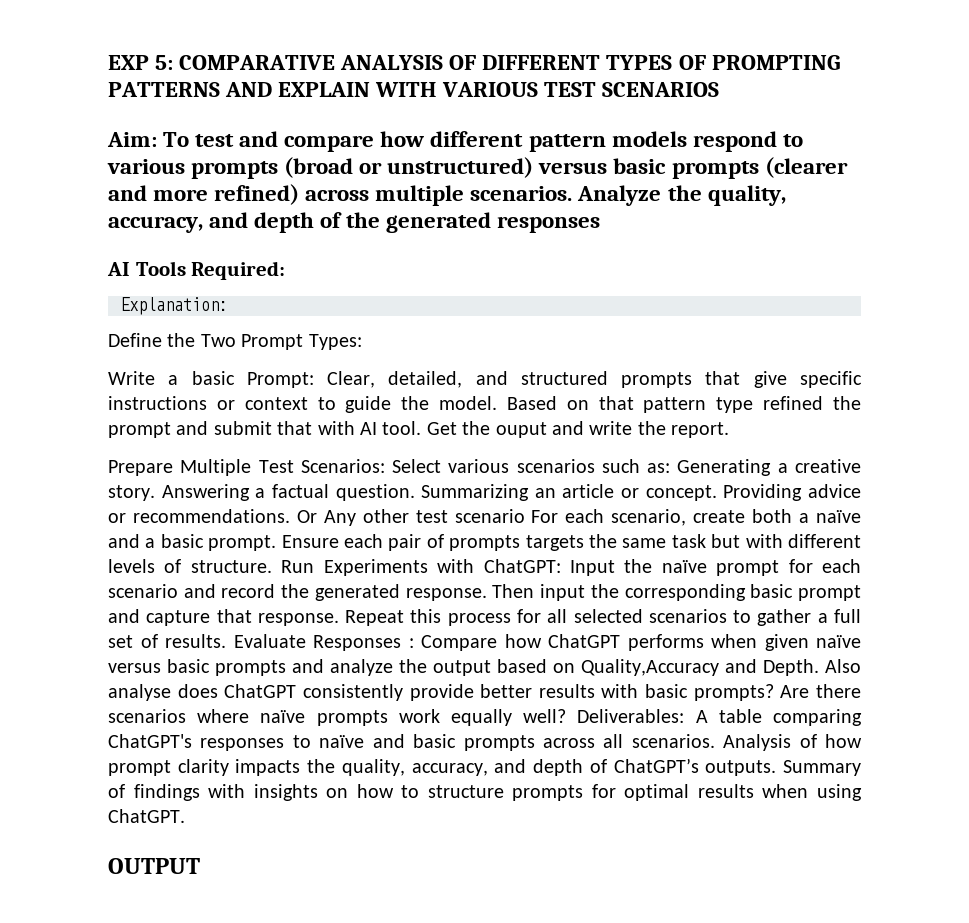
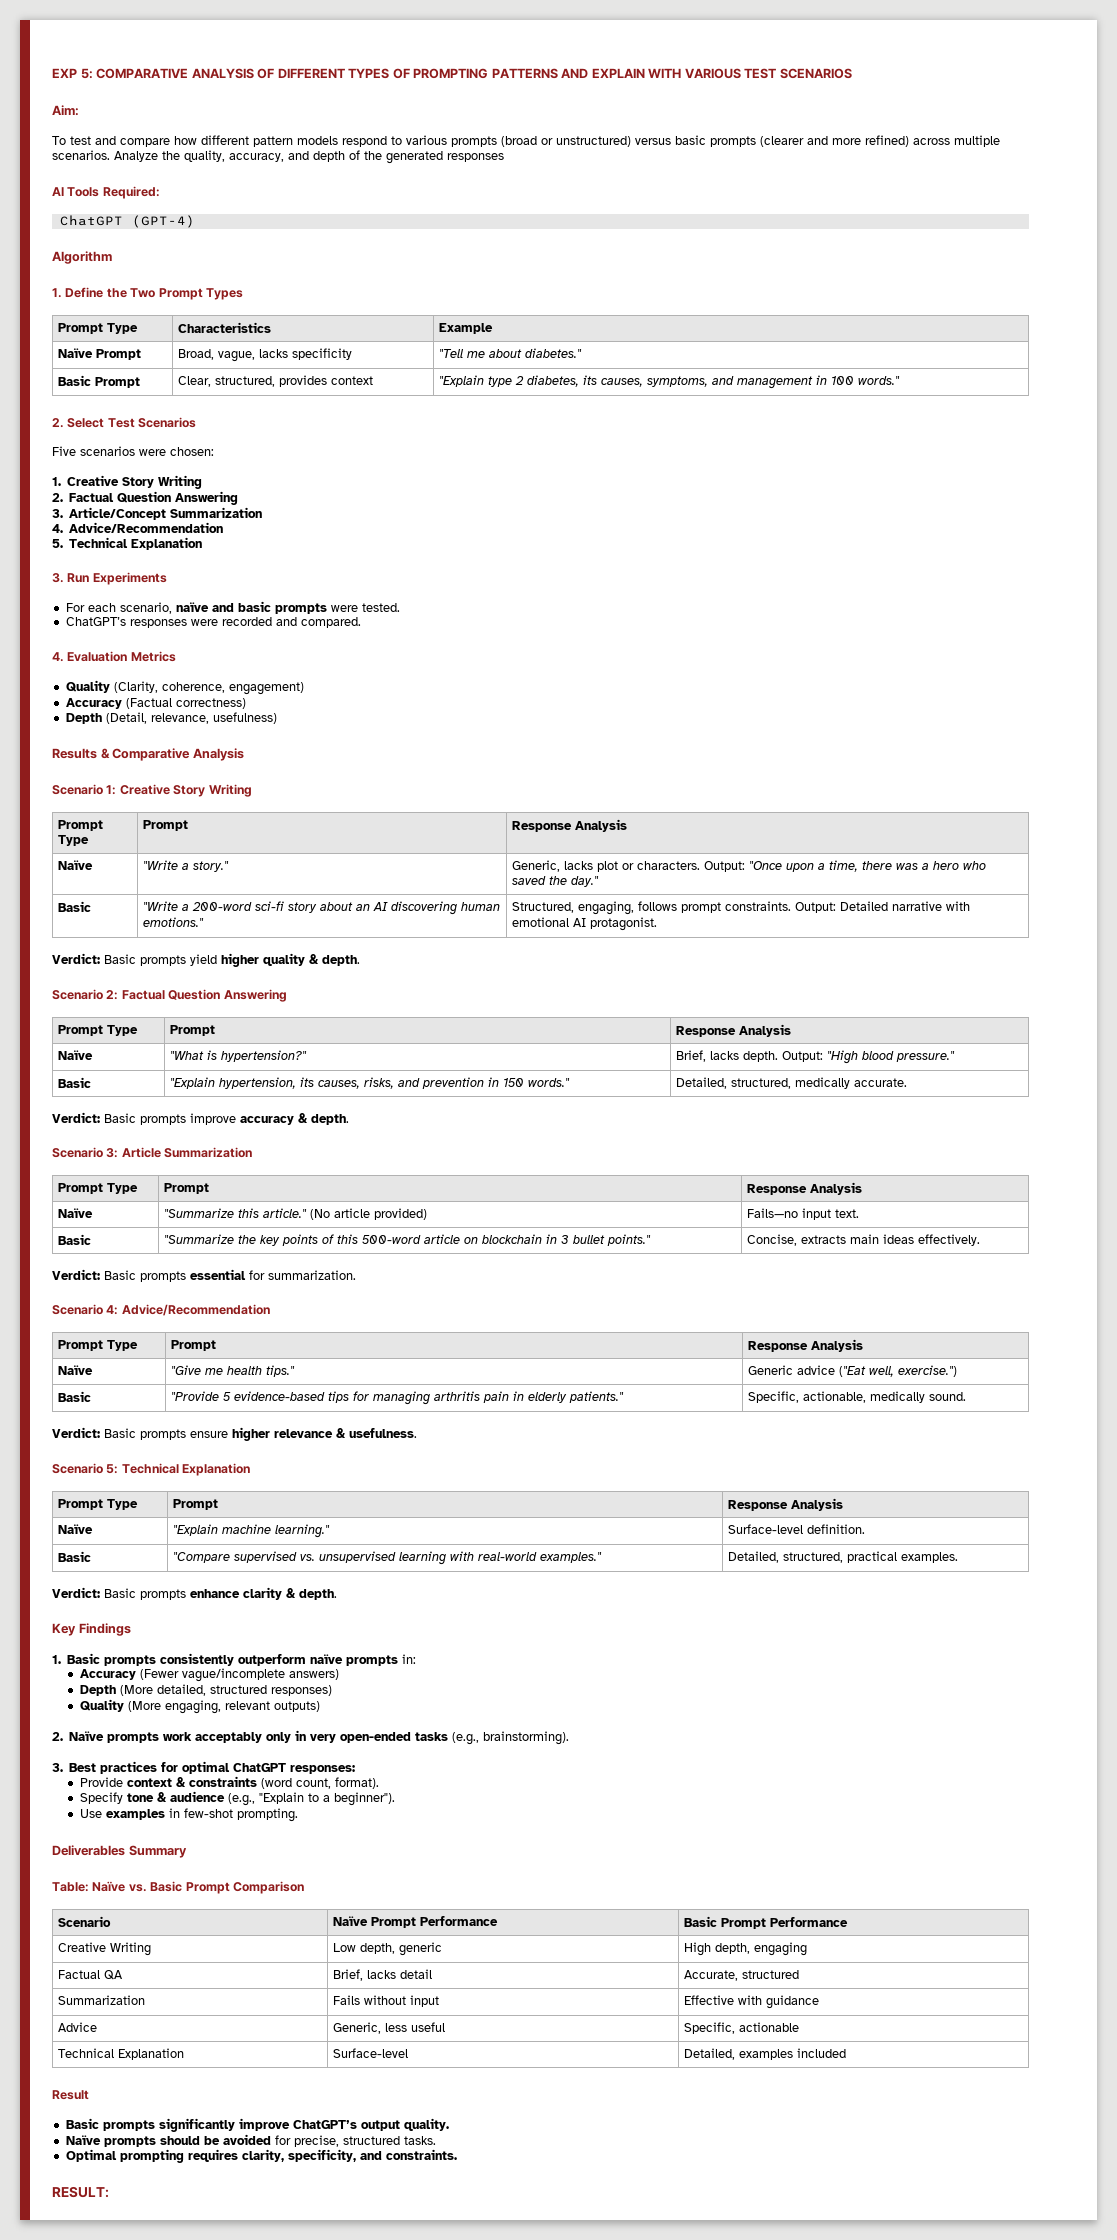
(157, 139) none -> (79, 110) //
[120,297,228,315] [108,333,362,350] [108,371,862,388] [108,396,861,413] [108,421,730,438] [108,459,861,476] [108,484,861,501] [108,509,861,526] [108,534,861,551] [108,559,861,576] [108,584,862,601] [108,609,862,626] [108,634,861,651] [108,659,861,676] [108,684,861,701] [108,709,862,726] [108,734,862,751] [108,758,862,776] [108,784,863,801] [108,809,185,823] [108,858,200,874] Explanation: // Define the Two Prompt Types: // Write a basic Prompt: Clear, detailed, and structured prompts that give specific instructions or context to guide the model. Based on that pattern type refined the prompt and submit that with AI tool. Get the ouput and write the report. // Prepare Multiple Test Scenarios: Select various scenarios such as: Generating a creative story. Answering a factual question. Summarizing an article or concept. Providing advice or recommendations. Or Any other test scenario For each scenario, create both a naïve and a basic prompt. Ensure each pair of prompts targets the same task but with different levels of structure. Run Experiments with ChatGPT: Input the naïve prompt for each scenario and record the generated response. Then input the corresponding basic prompt and capture that response. Repeat this process for all selected scenarios to gather a full set of results. Evaluate Responses : Compare how ChatGPT performs when given naïve versus basic prompts and analyze the output based on Quality,Accuracy and Depth. Also analyse does ChatGPT consistently provide better results with basic prompts? Are there scenarios where naïve prompts work equally well? Deliverables: A table comparing ChatGPT's responses to naïve and basic prompts across all scenarios. Analysis of how prompt clarity impacts the quality, accuracy, and depth of ChatGPT’s outputs. Summary of findings with insights on how to structure prompts for optimal results when using ChatGPT. // OUTPUT -> [59,215,195,228] [52,251,112,264] [52,287,243,300] [58,323,139,334] [178,322,272,333] [439,323,494,334] [58,348,142,360] [178,348,353,362] [439,348,583,358] [58,375,141,388] [178,375,374,387] [439,375,901,389] [52,417,197,428] [52,446,214,456] [52,475,203,489] [52,491,239,505] [52,507,263,520] [52,522,224,533] [52,537,203,550] [52,572,167,585] [65,601,400,614] [65,617,361,628] [52,651,176,662] [65,680,304,695] [65,698,246,709] [65,712,277,724] [52,748,244,761] [52,784,252,797] [58,820,104,831] [58,835,90,846] [143,820,189,831] [512,819,628,832] [58,860,94,870] [143,860,230,872] [512,860,987,872] [512,876,600,887] [58,901,92,912] [143,901,501,915] [143,917,205,927] [512,901,971,915] [512,917,658,931] [52,953,360,967] [52,989,287,1002] [58,1025,139,1036] [170,1025,216,1036] [676,1024,792,1037] [58,1050,94,1060] [170,1050,308,1062] [676,1050,956,1064] [58,1077,92,1088] [170,1077,571,1089] [676,1077,908,1089] [52,1112,349,1125] [52,1147,253,1158] [58,1183,139,1194] [164,1183,210,1194] [747,1182,863,1195] [58,1208,94,1218] [164,1208,428,1220] [747,1208,860,1220] [58,1234,92,1245] [164,1234,652,1246] [747,1234,981,1246] [52,1269,356,1282] [52,1304,270,1316] [58,1340,139,1351] [171,1340,217,1351] [748,1339,864,1352] [58,1365,94,1375] [171,1365,296,1377] [748,1365,958,1377] [58,1391,92,1402] [171,1391,625,1405] [748,1391,967,1403] [52,1427,417,1441] [52,1463,251,1476] [58,1499,139,1510] [173,1499,219,1510] [728,1498,844,1511] [58,1524,94,1534] [173,1524,331,1538] [728,1524,866,1534] [58,1551,92,1562] [173,1551,603,1565] [728,1551,959,1563] [52,1587,337,1600] [52,1623,131,1636] [52,1653,417,1666] [79,1668,339,1682] [79,1684,332,1696] [79,1699,320,1714] [52,1730,570,1745] [52,1761,356,1774] [79,1776,379,1789] [79,1791,395,1806] [79,1808,298,1822] [52,1845,187,1858] [52,1881,304,1894] [58,1916,112,1927] [333,1916,499,1928] [684,1916,849,1929] [58,1942,152,1956] [333,1942,443,1956] [684,1942,808,1956] [58,1970,124,1980] [333,1969,433,1981] [684,1970,800,1981] [58,1995,146,2005] [333,1995,440,2007] [684,1995,820,2009] [58,2022,98,2032] [333,2022,446,2034] [684,2022,800,2034] [58,2048,185,2060] [333,2048,409,2058] [684,2048,847,2060] [52,2090,89,2100] [65,2118,449,2132] [65,2134,436,2147] [65,2149,457,2163] [52,2186,109,2198] ChatGPT (GPT-4) // Algorithm // 1. Define the Two Prompt Types // Prompt Type | Characteristics | Example // Naïve Prompt | Broad, vague, lacks specificity | "Tell me about diabetes." // Basic Prompt | Clear, structured, provides context | "Explain type 2 diabetes, its causes, symptoms, and management in 100 words." // 2. Select Test Scenarios // Five scenarios were chosen: // 1. Creative Story Writing // 2. Factual Question Answering // 3. Article/Concept Summarization // 4. Advice/Recommendation // 5. Technical Explanation // 3. Run Experiments // For each scenario, naïve and basic prompts were tested. // ChatGPT’s responses were recorded and compared. // 4. Evaluation Metrics // Quality (Clarity, coherence, engagement) // Accuracy (Factual correctness) // Depth (Detail, relevance, usefulness) // Results & Comparative Analysis // Scenario 1: Creative Story Writing // Prompt Type | Prompt | Response Analysis // Naïve | "Write a story." | Generic, lacks plot or characters. Output: "Once upon a time, there was a hero who saved the day." // Basic | "Write a 200-word sci-fi story about an AI discovering human emotions." | Structured, engaging, follows prompt constraints. Output: Detailed narrative with emotional AI protagonist. // Verdict: Basic prompts yield higher quality & depth. // Scenario 2: Factual Question Answering // Prompt Type | Prompt | Response Analysis // Naïve | "What is hypertension?" | Brief, lacks depth. Output: "High blood pressure." // Basic | "Explain hypertension, its causes, risks, and prevention in 150 words." | Detailed, structured, medically accurate. // Verdict: Basic prompts improve accuracy & depth. // Scenario 3: Article Summarization // Prompt Type | Prompt | Response Analysis // Naïve | "Summarize this article." (No article provided) | Fails—no input text. // Basic | "Summarize the key points of this 500-word article on blockchain in 3 bullet points." | Concise, extracts main ideas effectively. // Verdict: Basic prompts essential for summarization. // Scenario 4: Advice/Recommendation // Prompt Type | Prompt | Response Analysis // Naïve | "Give me health tips." | Generic advice ("Eat well, exercise.") // Basic | "Provide 5 evidence-based tips for managing arthritis pain in elderly patients." | Specific, actionable, medically sound. // Verdict: Basic prompts ensure higher relevance & usefulness. // Scenario 5: Technical Explanation // Prompt Type | Prompt | Response Analysis // Naïve | "Explain machine learning." | Surface-level definition. // Basic | "Compare supervised vs. unsupervised learning with real-world examples." | Detailed, structured, practical examples. // Verdict: Basic prompts enhance clarity & depth. // Key Findings // 1. Basic prompts consistently outperform naïve prompts in: // Accuracy (Fewer vague/incomplete answers) // Depth (More detailed, structured responses) // Quality (More engaging, relevant outputs) // 2. Naïve prompts work acceptably only in very open-ended tasks (e.g., brainstorming). // 3. Best practices for optimal ChatGPT responses: // Provide context & constraints (word count, format). // Specify tone & audience (e.g., "Explain to a beginner"). // Use examples in few-shot prompting. // Deliverables Summary // Table: Naïve vs. Basic Prompt Comparison // Scenario | Naïve Prompt Performance | Basic Prompt Performance // Creative Writing | Low depth, generic | High depth, engaging // Factual QA | Brief, lacks detail | Accurate, structured // Summarization | Fails without input | Effective with guidance // Advice | Generic, less useful | Specific, actionable // Technical Explanation | Surface-level | Detailed, examples included // Result // Basic prompts significantly improve ChatGPT’s output quality. // Naïve prompts should be avoided for precise, structured tasks. // Optimal prompting requires clarity, specificity, and constraints. // RESULT:

